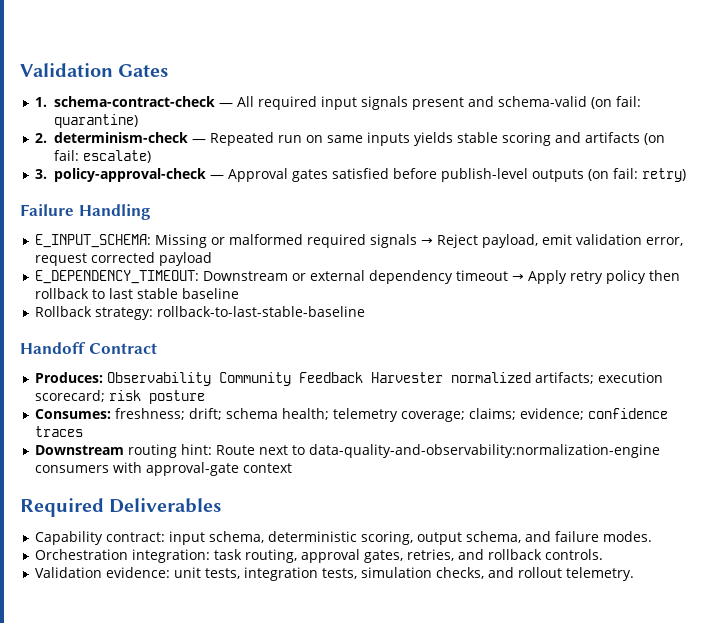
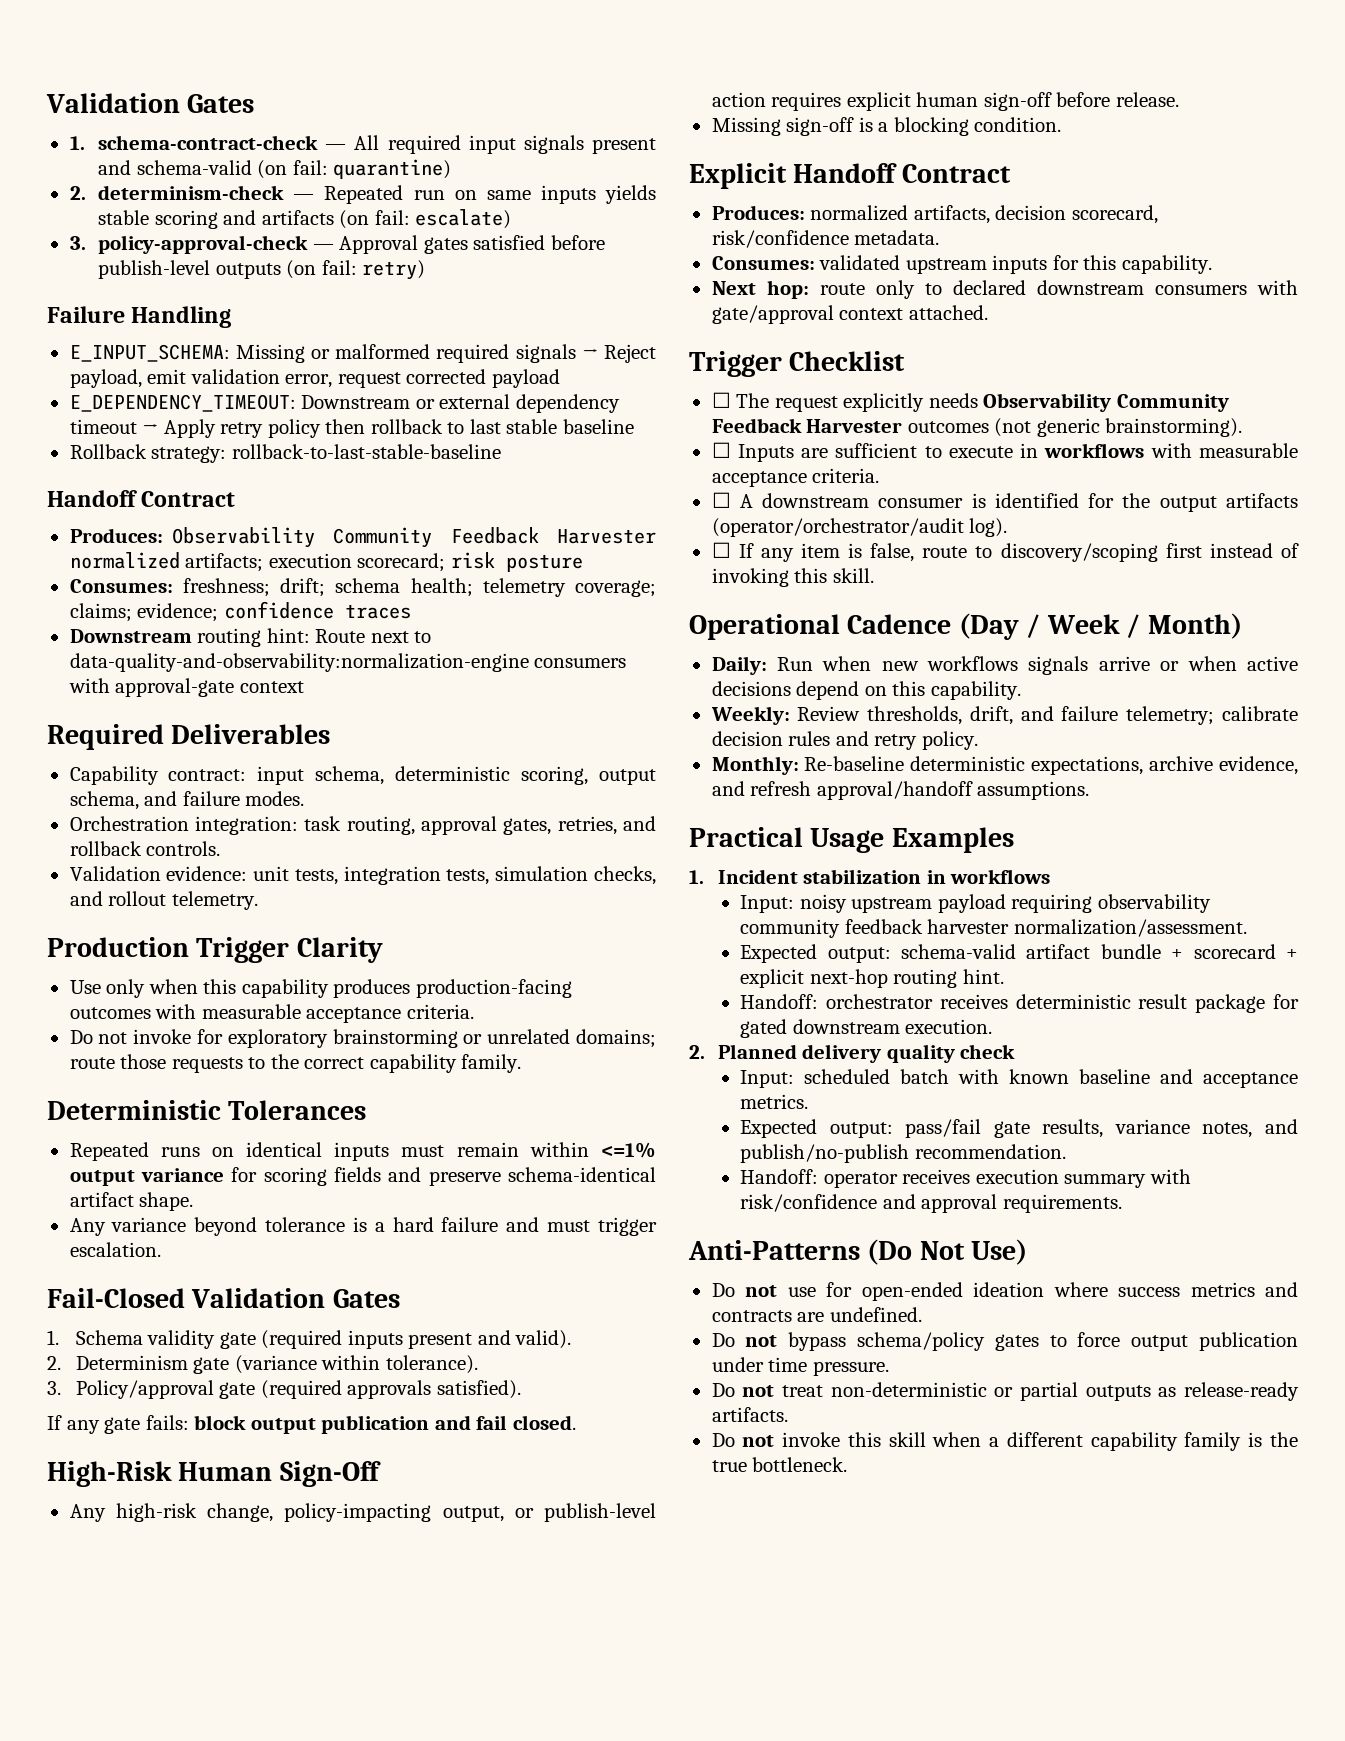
(634, 574) none -> [47,937,383,963] [69,979,572,998] [69,1004,474,1023] [69,1029,657,1048] [69,1054,522,1073] [47,1100,367,1120] [69,1142,657,1161] [69,1167,657,1186] [69,1192,194,1211] [69,1217,658,1236] [69,1242,161,1257] [47,1288,400,1308] [47,1330,572,1349] [47,1355,478,1374] [47,1380,521,1399] [47,1415,576,1434] [47,1461,381,1487] [69,1503,656,1522] [711,92,1179,111] [711,117,1062,136] [689,163,1011,189] [711,205,1158,224] [711,230,940,248] [711,255,1212,274] [711,280,1298,299] [711,305,988,324] [689,351,906,377] [711,392,1229,412] [711,418,1243,437] [711,442,1298,462] [711,468,880,487] [711,492,1298,512] [711,518,1008,537] [711,542,1299,562] [711,568,874,587] [689,613,1242,640] [711,656,1298,675] [711,681,1021,700] [710,706,1298,725] [711,731,978,750] [711,756,1298,775] [711,781,1090,800] [689,827,1014,853] [689,869,1051,884] [740,894,1211,913] [740,919,1247,938] [740,944,1298,963] [740,969,1004,988] [740,994,1299,1013] [740,1019,993,1038] [689,1044,1016,1063] [740,1069,1298,1088] [740,1094,809,1109] [740,1119,1298,1138] [740,1144,1066,1163] [740,1169,1191,1188] [740,1194,1122,1213] [688,1239,1028,1265] [711,1282,1298,1301] [711,1307,922,1322] [711,1332,1299,1351] [711,1357,889,1376] [711,1382,1300,1401] [711,1407,788,1422] [711,1432,1298,1451] [711,1457,848,1472] // Production Trigger Clarity // Use only when this capability produces production-facing outcomes with measurable acceptance criteria. // Do not invoke for exploratory brainstorming or unrelated domains; route those requests to the correct capability family. // Deterministic Tolerances // Repeated runs on identical inputs must remain within <=1% output variance for scoring fields and preserve schema-identical artifact shape. // Any variance beyond tolerance is a hard failure and must trigger escalation. // Fail-Closed Validation Gates // 1. Schema validity gate (required inputs present and valid). // 2. Determinism gate (variance within tolerance). // 3. Policy/approval gate (required approvals satisfied). // If any gate fails: block output publication and fail closed. // High-Risk Human Sign-Off // Any high-risk change, policy-impacting output, or publish-level action requires explicit human sign-off before release. // Missing sign-off is a blocking condition. // Explicit Handoff Contract // Produces: normalized artifacts, decision scorecard, risk/confidence metadata. // Consumes: validated upstream inputs for this capability. // Next hop: route only to declared downstream consumers with gate/approval context attached. // Trigger Checklist // ☐ The request explicitly needs Observability Community Feedback Harvester outcomes (not generic brainstorming). // ☐ Inputs are sufficient to execute in workflows with measurable acceptance criteria. // ☐ A downstream consumer is identified for the output artifacts (operator/orchestrator/audit log). // ☐ If any item is false, route to discovery/scoping first instead of invoking this skill. // Operational Cadence (Day / Week / Month) // Daily: Run when new workflows signals arrive or when active decisions depend on this capability. // Weekly: Review thresholds, drift, and failure telemetry; calibrate decision rules and retry policy. // Monthly: Re-baseline deterministic expectations, archive evidence, and refresh approval/handoff assumptions. // Practical Usage Examples // 1. Incident stabilization in workflows // Input: noisy upstream payload requiring observability community feedback harvester normalization/assessment. // Expected output: schema-valid artifact bundle + scorecard + explicit next-hop routing hint. // Handoff: orchestrator receives deterministic result package for gated downstream execution. // 2. Planned delivery quality check // Input: scheduled batch with known baseline and acceptance metrics. // Expected output: pass/fail gate results, variance notes, and publish/no-publish recommendation. // Handoff: operator receives execution summary with risk/confidence and approval requirements. // Anti-Patterns (Do Not Use) // Do not use for open-ended ideation where success metrics and contracts are undefined. // Do not bypass schema/policy gates to force output publication under time pressure. // Do not treat non-deterministic or partial outputs as release-ready artifacts. // Do not invoke this skill when a different capability family is the true bottleneck.

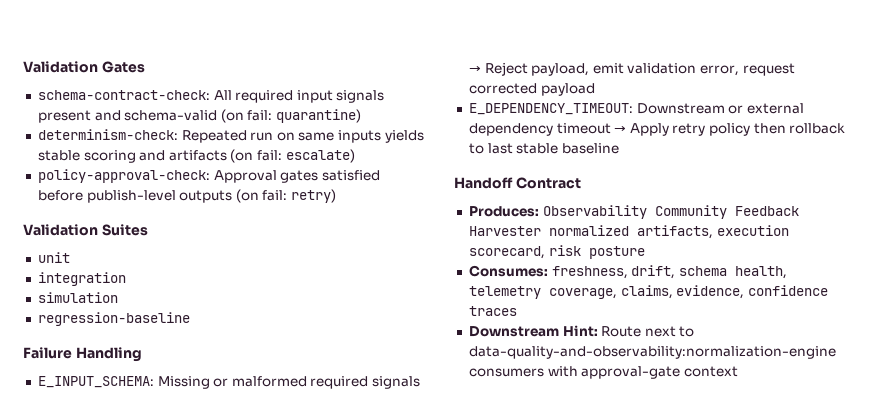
[46,93,255,113] [69,135,347,150] Validation Gates // 1. schema-contract-check — -> [23,61,145,73] [37,90,210,100] Validation Gates // schema-contract-check:
[69,185,315,200] 2. determinism-check — -> [37,129,178,140] determinism-check:
[69,235,334,254] 3. policy-approval-check — -> [37,169,210,183] policy-approval-check:
(426, 270) none -> [23,224,148,236] [37,252,70,263] [37,272,126,286] [37,292,118,303] [37,312,190,326] // Validation Suites // unit // integration // simulation // regression-baseline
[69,444,501,463] // Rollback strategy: rollback-to-last-stable-baseline -> (619, 148) none
[185,553,446,572] artifacts; execution scorecard; -> [636,225,789,239] [468,246,545,259] artifacts, execution scorecard,
[182,578,656,597] [69,603,219,622] freshness; drift; schema health; telemetry coverage; claims; evidence; -> [551,265,787,279] [468,285,745,299] freshness, drift, schema health, telemetry coverage, claims, evidence,
[197,628,310,647] routing hint: -> [562,325,598,337] Hint:
[47,724,331,750] [69,766,656,785] [69,791,305,810] [69,816,657,835] [69,841,221,856] [69,866,656,885] [69,891,258,910] [47,937,383,963] [69,979,572,998] [69,1004,474,1023] [69,1029,657,1048] [69,1054,522,1073] [47,1100,367,1120] [69,1142,657,1161] [69,1167,657,1186] [69,1192,194,1211] [69,1217,658,1236] [69,1242,161,1257] [47,1288,400,1308] [47,1330,572,1349] [47,1355,478,1374] [47,1380,521,1399] [47,1415,576,1434] [47,1461,381,1487] [69,1503,656,1522] [711,92,1179,111] [711,117,1062,136] [689,163,1011,189] [711,205,1158,224] [711,230,940,248] [711,255,1212,274] [711,280,1298,299] [711,305,988,324] [689,351,906,377] [711,392,1229,412] [711,418,1243,437] [711,442,1298,462] [711,468,880,487] [711,492,1298,512] [711,518,1008,537] [711,542,1299,562] [711,568,874,587] [689,613,1242,640] [711,656,1298,675] [711,681,1021,700] [710,706,1298,725] [711,731,978,750] [711,756,1298,775] [711,781,1090,800] [689,827,1014,853] [689,869,1051,884] [740,894,1211,913] [740,919,1247,938] [740,944,1298,963] [740,969,1004,988] [740,994,1299,1013] [740,1019,993,1038] [689,1044,1016,1063] [740,1069,1298,1088] [740,1094,809,1109] [740,1119,1298,1138] [740,1144,1066,1163] [740,1169,1191,1188] [740,1194,1122,1213] [688,1239,1028,1265] [711,1282,1298,1301] [711,1307,922,1322] [711,1332,1299,1351] [711,1357,889,1376] [711,1382,1300,1401] [711,1407,788,1422] [711,1432,1298,1451] [711,1457,848,1472] // Required Deliverables // Capability contract: input schema, deterministic scoring, output schema, and failure modes. // Orchestration integration: task routing, approval gates, retries, and rollback controls. // Validation evidence: unit tests, integration tests, simulation checks, and rollout telemetry. // Production Trigger Clarity // Use only when this capability produces production-facing outcomes with measurable acceptance criteria. // Do not invoke for exploratory brainstorming or unrelated domains; route those requests to the correct capability family. // Deterministic Tolerances // Repeated runs on identical inputs must remain within <=1% output variance for scoring fields and preserve schema-identical artifact shape. // Any variance beyond tolerance is a hard failure and must trigger escalation. // Fail-Closed Validation Gates // 1. Schema validity gate (required inputs present and valid). // 2. Determinism gate (variance within tolerance). // 3. Policy/approval gate (required approvals satisfied). // If any gate fails: block output publication and fail closed. // High-Risk Human Sign-Off // Any high-risk change, policy-impacting output, or publish-level action requires explicit human sign-off before release. // Missing sign-off is a blocking condition. // Explicit Handoff Contract // Produces: normalized artifacts, decision scorecard, risk/confidence metadata. // Consumes: validated upstream inputs for this capability. // Next hop: route only to declared downstream consumers with gate/approval context attached. // Trigger Checklist // ☐ The request explicitly needs Observability Community Feedback Harvester outcomes (not generic brainstorming). // ☐ Inputs are sufficient to execute in workflows with measurable acceptance criteria. // ☐ A downstream consumer is identified for the output artifacts (operator/orchestrator/audit log). // ☐ If any item is false, route to discovery/scoping first instead of invoking this skill. // Operational Cadence (Day / Week / Month) // Daily: Run when new workflows signals arrive or when active decisions depend on this capability. // Weekly: Review thresholds, drift, and failure telemetry; calibrate decision rules and retry policy. // Monthly: Re-baseline deterministic expectations, archive evidence, and refresh approval/handoff assumptions. // Practical Usage Examples // 1. Incident stabilization in workflows // Input: noisy upstream payload requiring observability community feedback harvester normalization/assessment. // Expected output: schema-valid artifact bundle + scorecard + explicit next-hop routing hint. // Handoff: orchestrator receives deterministic result package for gated downstream execution. // 2. Planned delivery quality check // Input: scheduled batch with known baseline and acceptance metrics. // Expected output: pass/fail gate results, variance notes, and publish/no-publish recommendation. // Handoff: operator receives execution summary with risk/confidence and approval requirements. // Anti-Patterns (Do Not Use) // Do not use for open-ended ideation where success metrics and contracts are undefined. // Do not bypass schema/policy gates to force output publication under time pressure. // Do not treat non-deterministic or partial outputs as release-ready artifacts. // Do not invoke this skill when a different capability family is the true bottleneck. -> (738, 371) none

